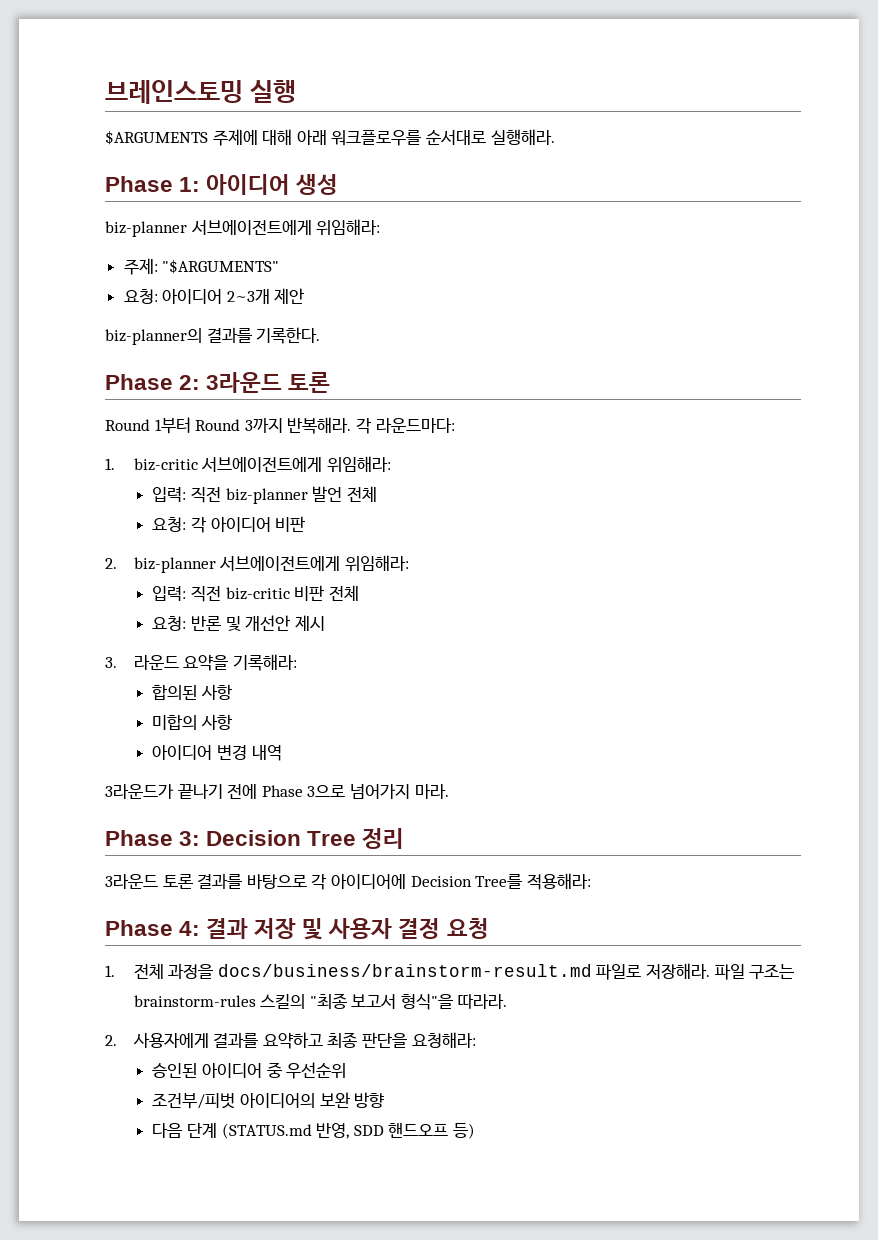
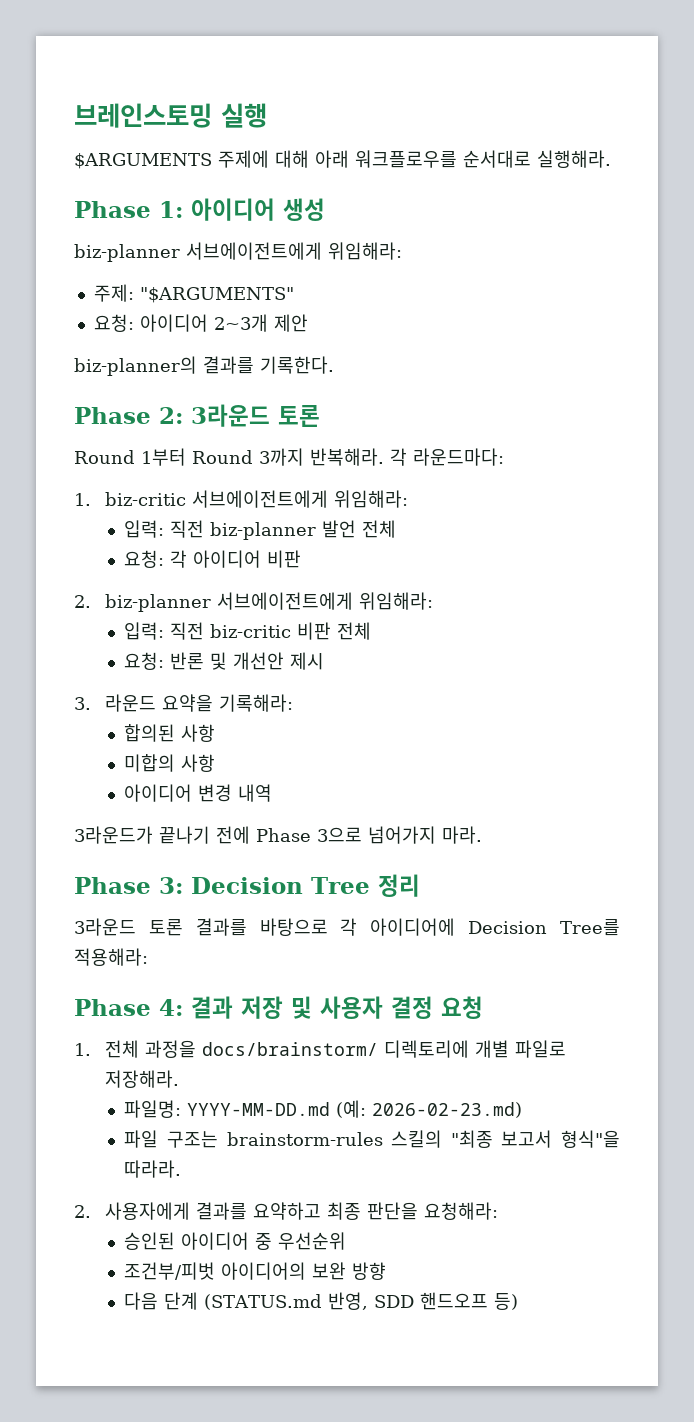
[217,964,592,977] docs/business/brainstorm-result.md -> [201,1040,509,1058] docs/brainstorm/ 디렉토리에 개별
(711, 971) none -> [124,1100,523,1118] // 파일명: YYYY-MM-DD.md (예: 2026-02-23.md) //

